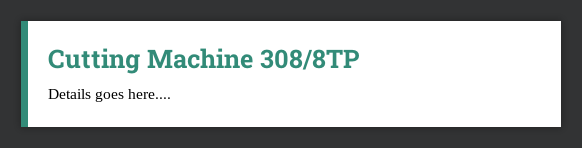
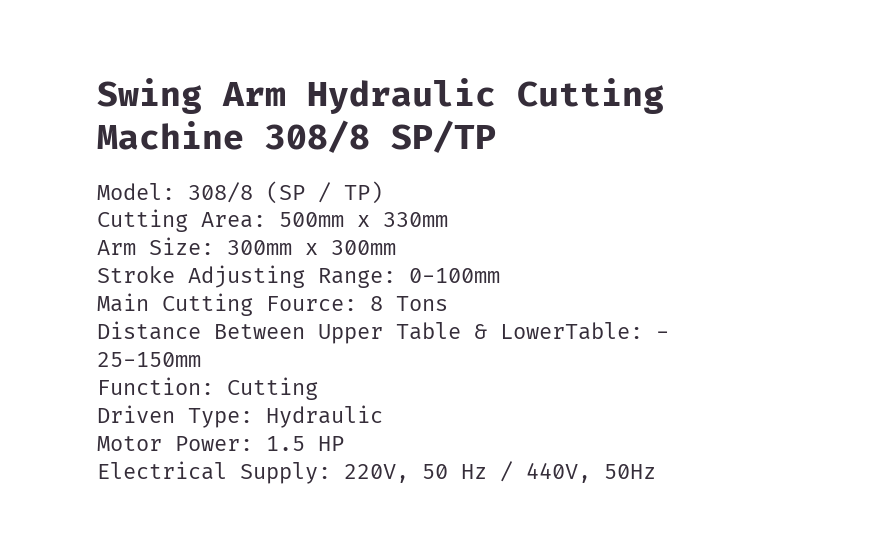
[48,48,360,74] [48,89,172,102] Cutting Machine 308/8TP // Details goes here.... -> [97,78,664,114] [97,120,496,153] [97,181,383,204] [97,209,448,232] [97,237,396,255] [97,265,500,288] [97,293,448,316] [97,321,669,344] [97,352,201,367] [97,377,318,400] [97,405,383,428] [97,436,344,451] [97,461,656,484] Swing Arm Hydraulic Cutting Machine 308/8 SP/TP // Model: 308/8 (SP / TP) // Cutting Area: 500mm x 330mm // Arm Size: 300mm x 300mm // Stroke Adjusting Range: 0-100mm // Main Cutting Fource: 8 Tons // Distance Between Upper Table & LowerTable: - 25-150mm // Function: Cutting // Driven Type: Hydraulic // Motor Power: 1.5 HP // Electrical Supply: 220V, 50 Hz / 440V, 50Hz

